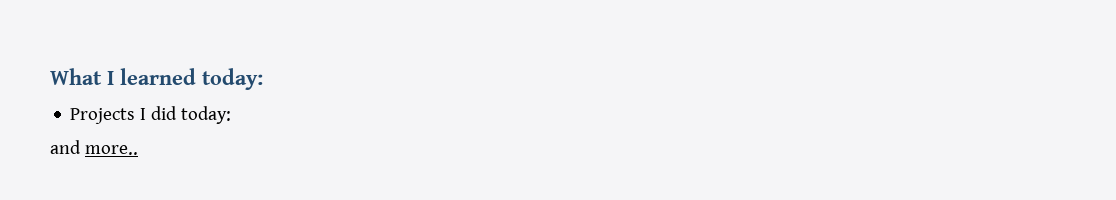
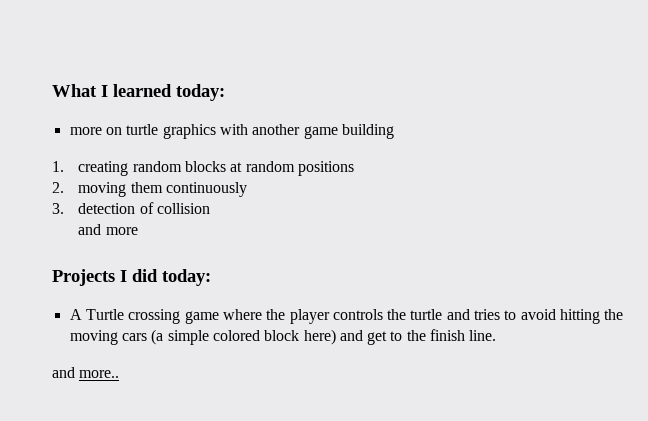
[70,106,232,124] Projects I did today: -> [69,124,394,139] [52,161,354,176] [52,182,247,197] [52,202,210,214] [78,224,138,235] [52,269,211,286] [69,309,624,324] [69,329,497,345] more on turtle graphics with another game building // 1. creating random blocks at random positions // 2. moving them continuously // 3. detection of collision // and more // Projects I did today: // A Turtle crossing game where the player controls the turtle and tries to avoid hitting the moving cars (a simple colored block here) and get to the finish line.

